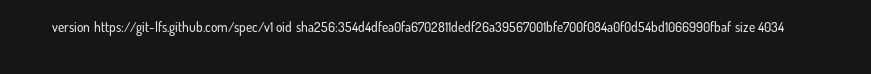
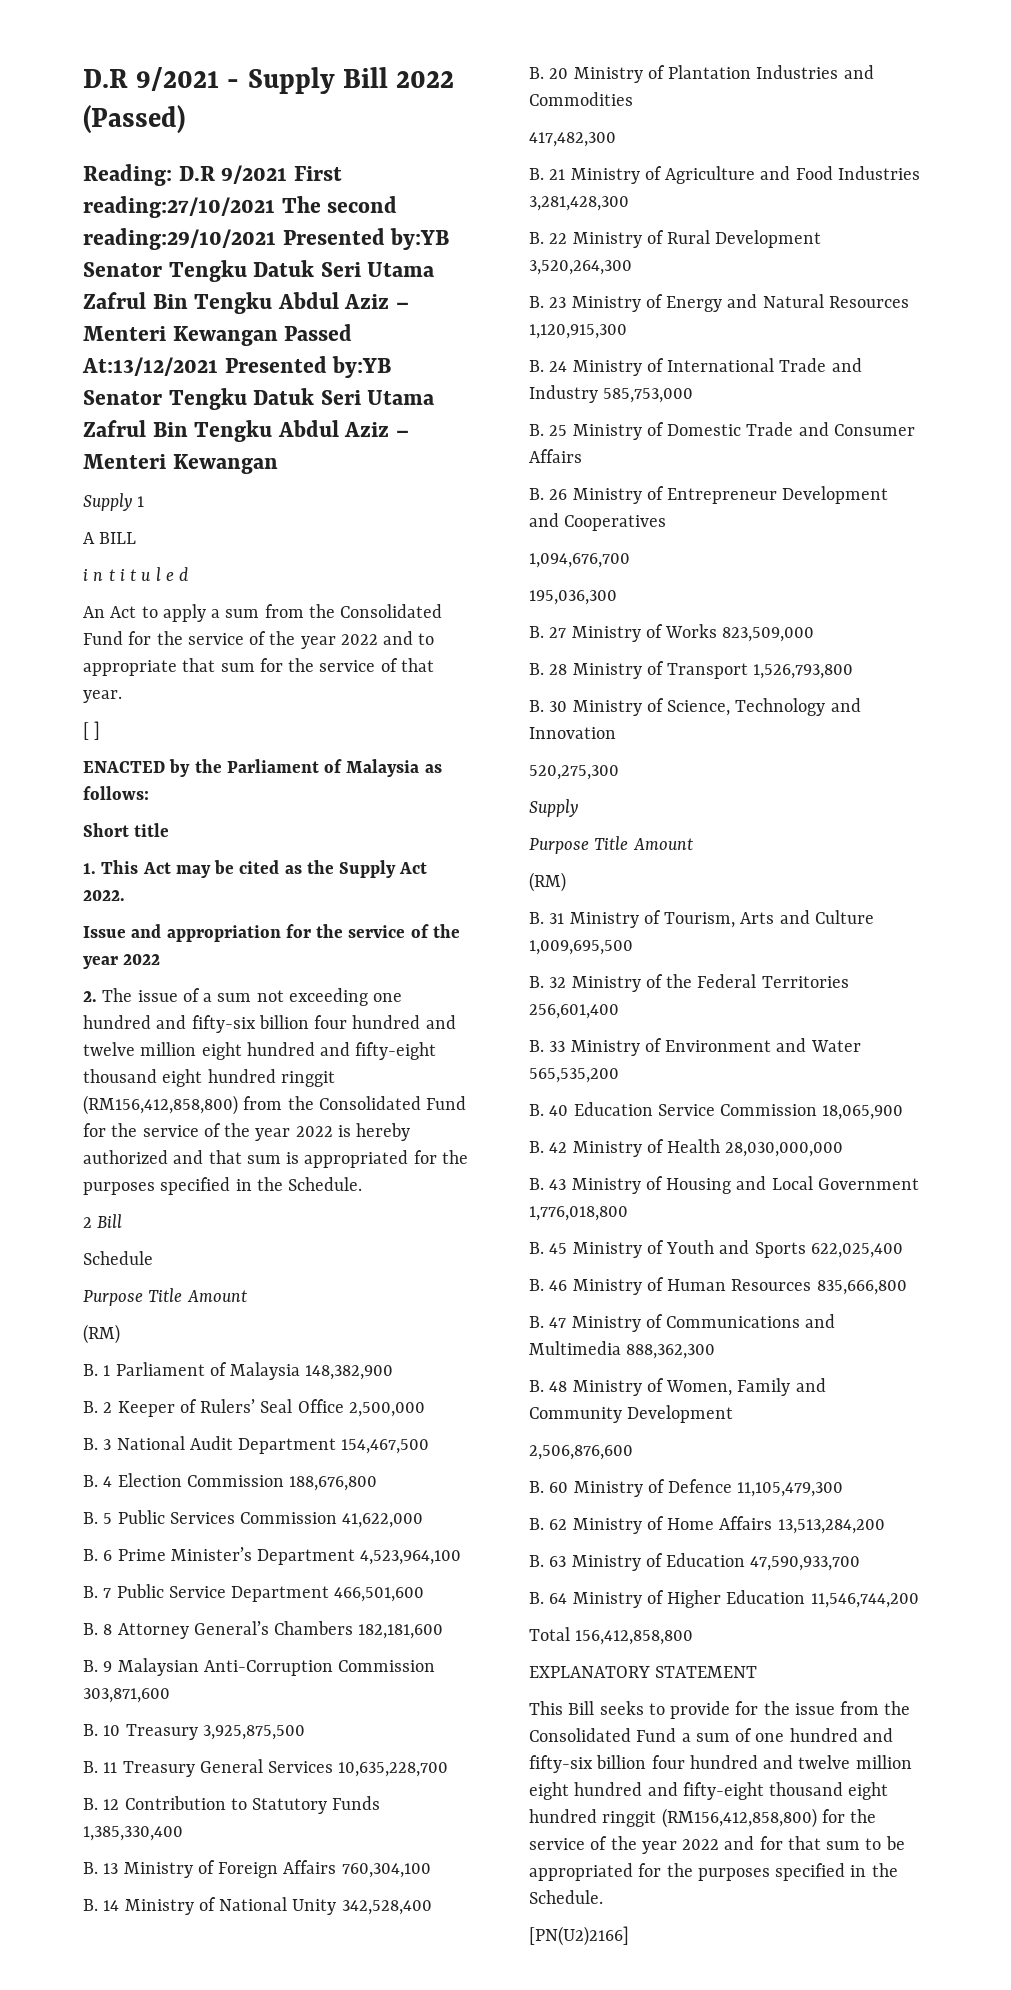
[52,21,786,36] version https://git-lfs.github.com/spec/v1 oid sha256:354d4dfea0fa6702811dedf26a39567001bfe700f084a0f0d54bd1066990fbaf size 4034 -> [83,67,455,94] [83,105,185,134] [83,164,342,186] [83,196,398,218] [83,228,450,250] [83,260,436,282] [83,292,410,314] [83,324,353,346] [82,356,392,378] [83,388,436,410] [83,420,410,442] [83,454,278,474] [83,493,145,511] [83,532,137,544] [83,567,189,581] [83,604,443,622] [83,631,435,649] [83,658,434,676] [83,690,122,703] [83,721,101,740] [83,759,442,777] [83,786,149,800] [83,823,170,837] [83,860,428,878] [83,890,125,901] [83,924,460,942] [83,954,161,969] [83,988,403,1006] [83,1015,456,1033] [83,1042,437,1060] [83,1069,335,1087] [83,1095,467,1115] [83,1123,411,1141] [83,1150,468,1168] [83,1177,363,1195] [83,1214,123,1228] [83,1251,153,1265] [83,1288,247,1306] [83,1324,120,1344] [83,1362,394,1380] [83,1399,425,1417] [83,1436,430,1454] [83,1473,378,1491] [83,1510,424,1528] [83,1547,462,1565] [83,1584,425,1602] [83,1621,444,1639] [83,1658,436,1676] [83,1688,170,1703] [83,1724,305,1740] [83,1759,449,1777] [83,1796,381,1814] [83,1826,183,1841] [83,1860,431,1878] [83,1897,432,1915] [529,65,874,83] [529,92,633,106] [529,132,616,147] [529,166,920,184] [529,196,629,211] [529,230,822,248] [529,260,632,275] [529,294,909,312] [529,324,627,339] [529,358,862,376] [529,385,694,403] [529,422,915,440] [529,449,582,463] [529,486,889,504] [529,513,667,531] [529,553,630,568] [529,590,617,605] [529,624,815,642] [529,661,854,679] [529,698,861,716] [529,727,616,739] [529,765,619,780] [529,799,578,817] [529,836,693,854] [529,872,566,892] [529,910,874,928] [529,940,633,955] [529,974,849,992] [529,1004,619,1019] [529,1038,861,1056] [529,1068,619,1083] [529,1102,904,1120] [529,1139,844,1157] [529,1176,919,1194] [529,1206,628,1221] [529,1240,903,1258] [529,1277,907,1295] [529,1314,836,1332] [529,1341,716,1359] [529,1378,826,1396] [529,1405,734,1423] [529,1445,633,1460] [529,1479,844,1497] [529,1516,885,1534] [529,1553,861,1571] [529,1590,919,1608] [529,1627,694,1645] [529,1666,758,1678] [529,1701,911,1719] [529,1728,893,1742] [529,1755,912,1773] [529,1782,889,1800] [529,1808,877,1828] [529,1836,905,1854] [529,1863,898,1881] [529,1890,603,1904] [529,1926,629,1946] D.R 9/2021 - Supply Bill 2022 (Passed) // Reading: D.R 9/2021 First reading:27/10/2021 The second reading:29/10/2021 Presented by:YB Senator Tengku Datuk Seri Utama Zafrul Bin Tengku Abdul Aziz – Menteri Kewangan Passed At:13/12/2021 Presented by:YB Senator Tengku Datuk Seri Utama Zafrul Bin Tengku Abdul Aziz – Menteri Kewangan // Supply 1 // A BILL // i n t i t u l e d // An Act to apply a sum from the Consolidated Fund for the service of the year 2022 and to appropriate that sum for the service of that year. // [ ] // ENACTED by the Parliament of Malaysia as follows: // Short title // 1. This Act may be cited as the Supply Act 2022. // Issue and appropriation for the service of the year 2022 // 2. The issue of a sum not exceeding one hundred and fifty-six billion four hundred and twelve million eight hundred and fifty-eight thousand eight hundred ringgit (RM156,412,858,800) from the Consolidated Fund for the service of the year 2022 is hereby authorized and that sum is appropriated for the purposes specified in the Schedule. // 2 Bill // Schedule // Purpose Title Amount // (RM) // B. 1 Parliament of Malaysia 148,382,900 // B. 2 Keeper of Rulers’ Seal Office 2,500,000 // B. 3 National Audit Department 154,467,500 // B. 4 Election Commission 188,676,800 // B. 5 Public Services Commission 41,622,000 // B. 6 Prime Minister’s Department 4,523,964,100 // B. 7 Public Service Department 466,501,600 // B. 8 Attorney General’s Chambers 182,181,600 // B. 9 Malaysian Anti-Corruption Commission 303,871,600 // B. 10 Treasury 3,925,875,500 // B. 11 Treasury General Services 10,635,228,700 // B. 12 Contribution to Statutory Funds 1,385,330,400 // B. 13 Ministry of Foreign Affairs 760,304,100 // B. 14 Ministry of National Unity 342,528,400 // B. 20 Ministry of Plantation Industries and Commodities // 417,482,300 // B. 21 Ministry of Agriculture and Food Industries 3,281,428,300 // B. 22 Ministry of Rural Development 3,520,264,300 // B. 23 Ministry of Energy and Natural Resources 1,120,915,300 // B. 24 Ministry of International Trade and Industry 585,753,000 // B. 25 Ministry of Domestic Trade and Consumer Affairs // B. 26 Ministry of Entrepreneur Development and Cooperatives // 1,094,676,700 // 195,036,300 // B. 27 Ministry of Works 823,509,000 // B. 28 Ministry of Transport 1,526,793,800 // B. 30 Ministry of Science, Technology and Innovation // 520,275,300 // Supply // Purpose Title Amount // (RM) // B. 31 Ministry of Tourism, Arts and Culture 1,009,695,500 // B. 32 Ministry of the Federal Territories 256,601,400 // B. 33 Ministry of Environment and Water 565,535,200 // B. 40 Education Service Commission 18,065,900 // B. 42 Ministry of Health 28,030,000,000 // B. 43 Ministry of Housing and Local Government 1,776,018,800 // B. 45 Ministry of Youth and Sports 622,025,400 // B. 46 Ministry of Human Resources 835,666,800 // B. 47 Ministry of Communications and Multimedia 888,362,300 // B. 48 Ministry of Women, Family and Community Development // 2,506,876,600 // B. 60 Ministry of Defence 11,105,479,300 // B. 62 Ministry of Home Affairs 13,513,284,200 // B. 63 Ministry of Education 47,590,933,700 // B. 64 Ministry of Higher Education 11,546,744,200 // Total 156,412,858,800 // EXPLANATORY STATEMENT // This Bill seeks to provide for the issue from the Consolidated Fund a sum of one hundred and fifty-six billion four hundred and twelve million eight hundred and fifty-eight thousand eight hundred ringgit (RM156,412,858,800) for the service of the year 2022 and for that sum to be appropriated for the purposes specified in the Schedule. // [PN(U2)2166]

